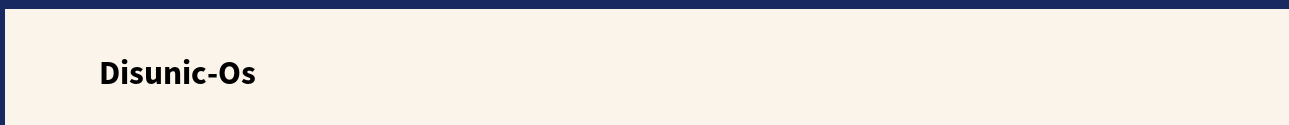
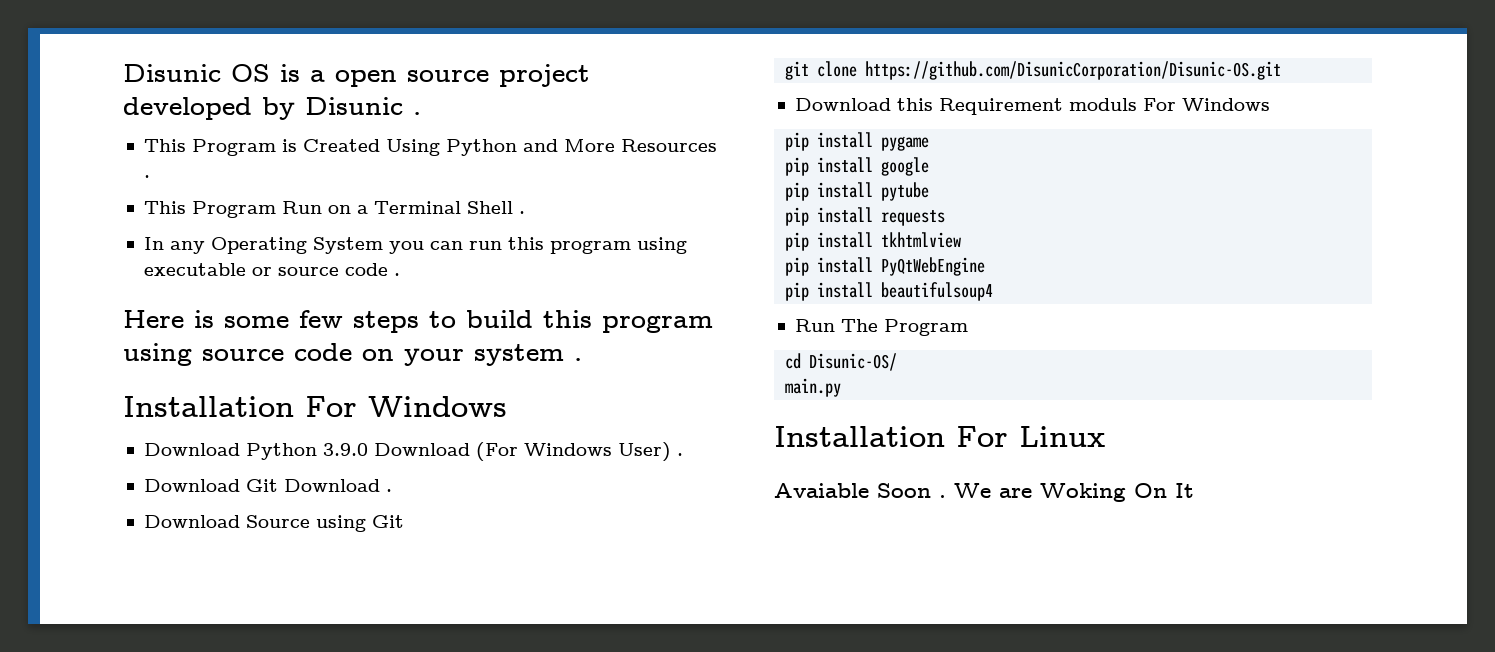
[99,59,256,84] Disunic-Os -> [123,64,590,87] [123,97,421,120] [143,139,717,156] [143,175,150,178] [143,201,525,218] [143,237,687,254] [143,263,400,276] [123,310,713,333] [123,343,582,366] [123,396,507,417] [143,442,683,462] [143,479,392,492] [143,515,404,532] [785,61,1282,80] [794,98,1270,115] [785,132,930,151] [785,157,930,176] [785,182,930,201] [785,207,946,226] [785,232,962,251] [785,257,986,276] [785,282,994,301] [794,319,968,336] [785,353,898,371] [785,378,842,397] [774,426,1105,447] [774,483,1194,502] Disunic OS is a open source project developed by Disunic . // This Program is Created Using Python and More Resources . // This Program Run on a Terminal Shell . // In any Operating System you can run this program using executable or source code . // Here is some few steps to build this program using source code on your system . // Installation For Windows // Download Python 3.9.0 Download (For Windows User) . // Download Git Download . // Download Source using Git // git clone https://github.com/DisunicCorporation/Disunic-OS.git // Download this Requirement moduls For Windows // pip install pygame // pip install google // pip install pytube // pip install requests // pip install tkhtmlview // pip install PyQtWebEngine // pip install beautifulsoup4 // Run The Program // cd Disunic-OS/ // main.py // Installation For Linux // Avaiable Soon . We are Woking On It

